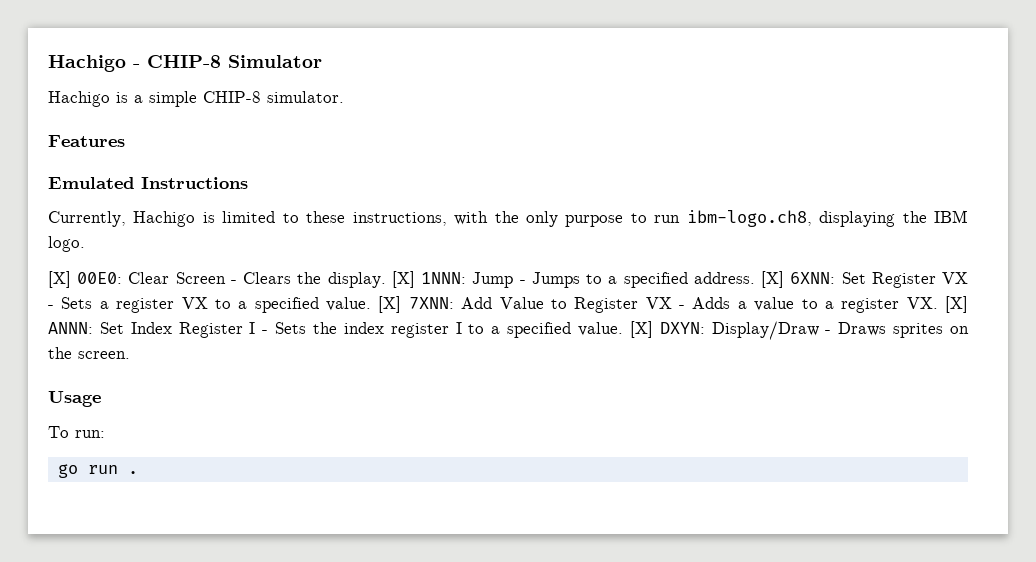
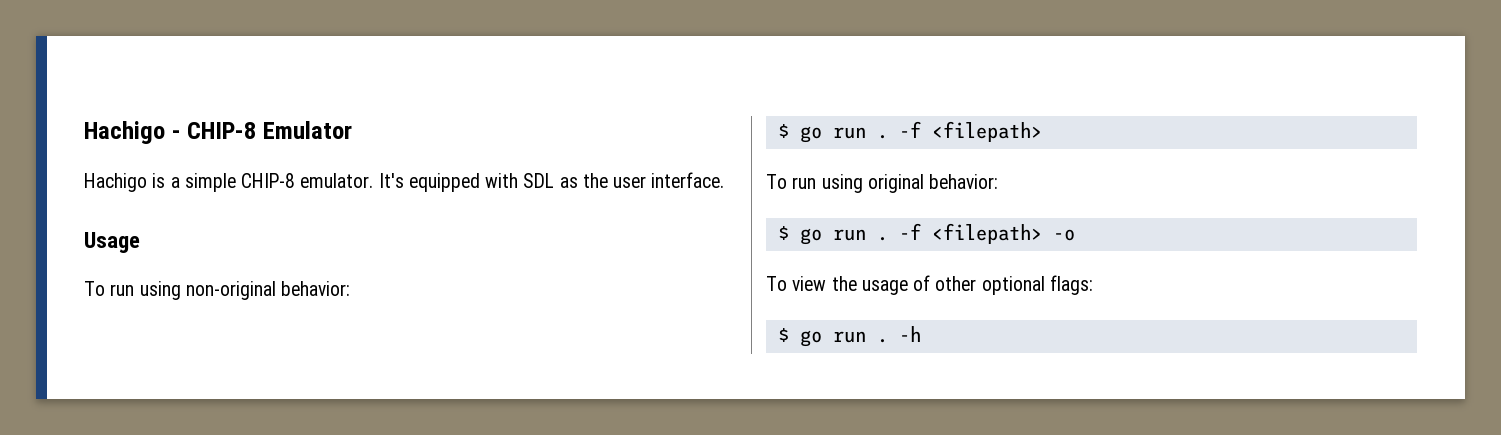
[228,55,322,68] Simulator -> [262,121,352,139] Emulator
[267,91,344,103] [48,135,125,147] [48,177,248,189] [48,210,968,227] [48,236,85,252] [48,271,968,288] [48,296,968,313] [48,321,970,340] [48,347,130,359] [48,391,101,407] [48,426,105,438] [57,464,138,478] simulator. // Features // Emulated Instructions // Currently, Hachigo is limited to these instructions, with the only purpose to run ibm-logo.ch8, displaying the IBM logo. // [X] 00E0: Clear Screen - Clears the display. [X] 1NNN: Jump - Jumps to a specified address. [X] 6XNN: Set Register VX - Sets a register VX to a specified value. [X] 7XNN: Add Value to Register VX - Adds a value to a register VX. [X] ANNN: Set Index Register I - Sets the index register I to a specified value. [X] DXYN: Display/Draw - Draws sprites on the screen. // Usage // To run: // go run . -> [300,172,725,192] [84,232,140,253] [84,281,351,300] [777,121,1042,143] [766,174,999,193] [777,223,1075,245] [766,275,1093,295] [777,326,921,347] emulator. It's equipped with SDL as the user interface. // Usage // To run using non-original behavior: // $ go run . -f <filepath> // To run using original behavior: // $ go run . -f <filepath> -o // To view the usage of other optional flags: // $ go run . -h

